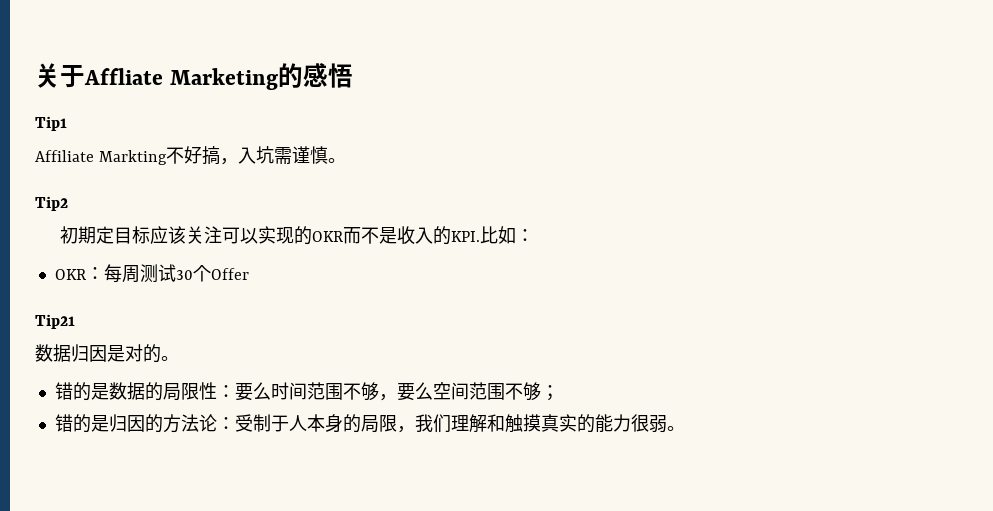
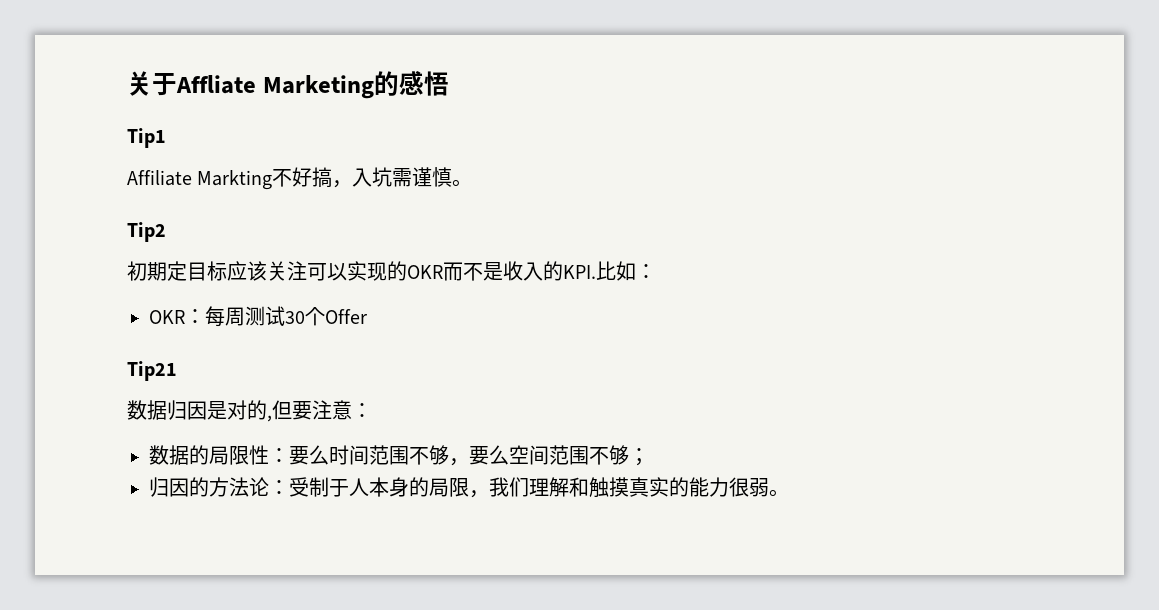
[161,356,179,361] [54,382,109,401] 。 // 错的是 -> [267,400,372,422] ,但要注意： //
[54,414,109,433] 错的是 -> (649, 457) none

